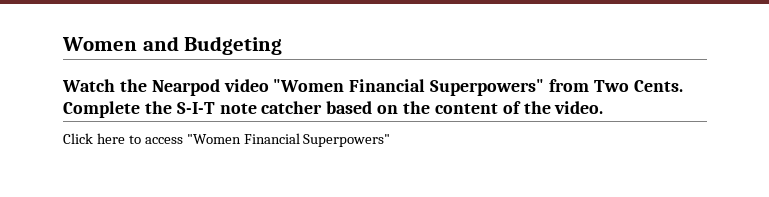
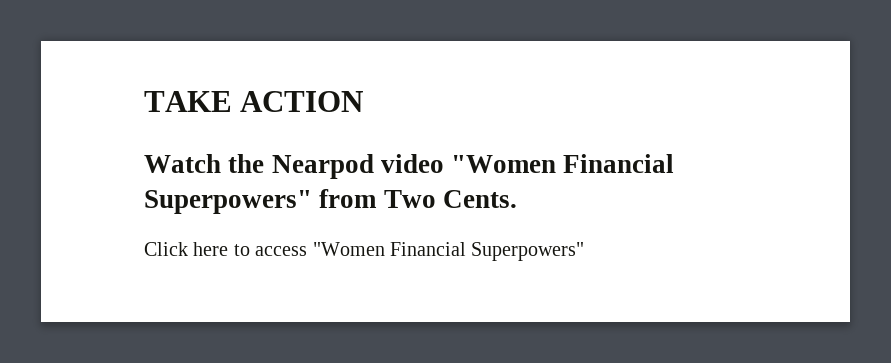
[62,36,283,55] Women and Budgeting -> [144,91,364,112] TAKE ACTION
[63,101,604,118] Complete the S-I-T note catcher based on the content of the video. -> (517, 199) none

